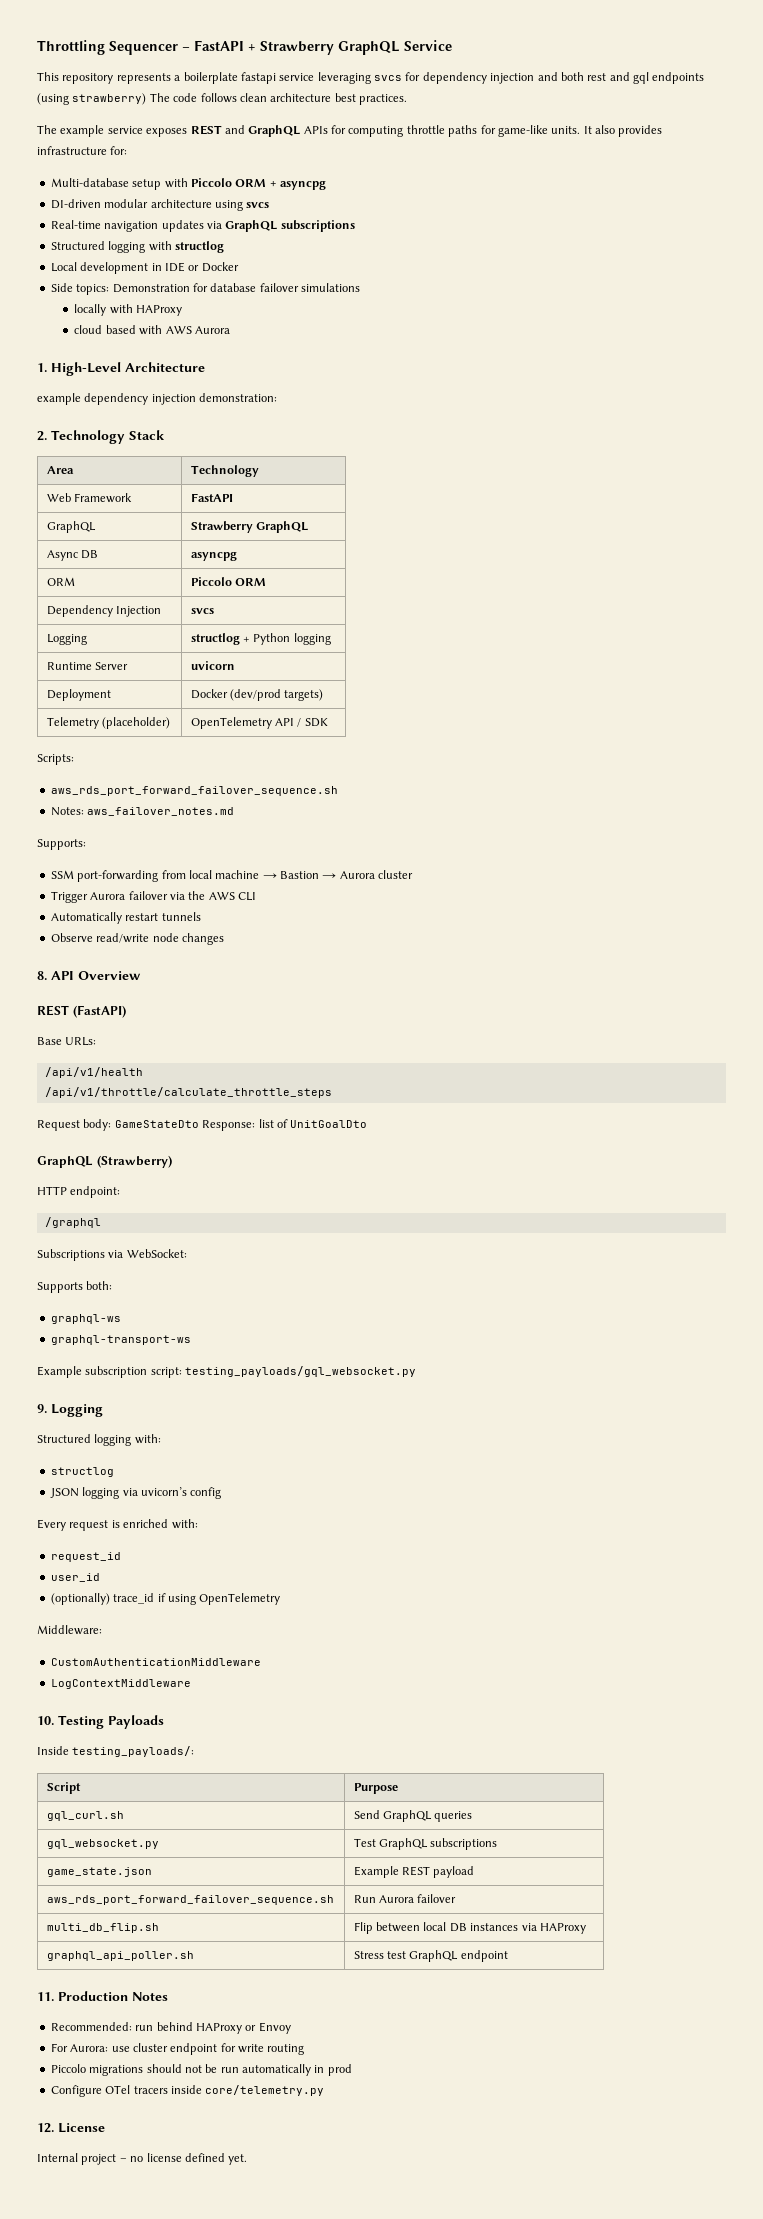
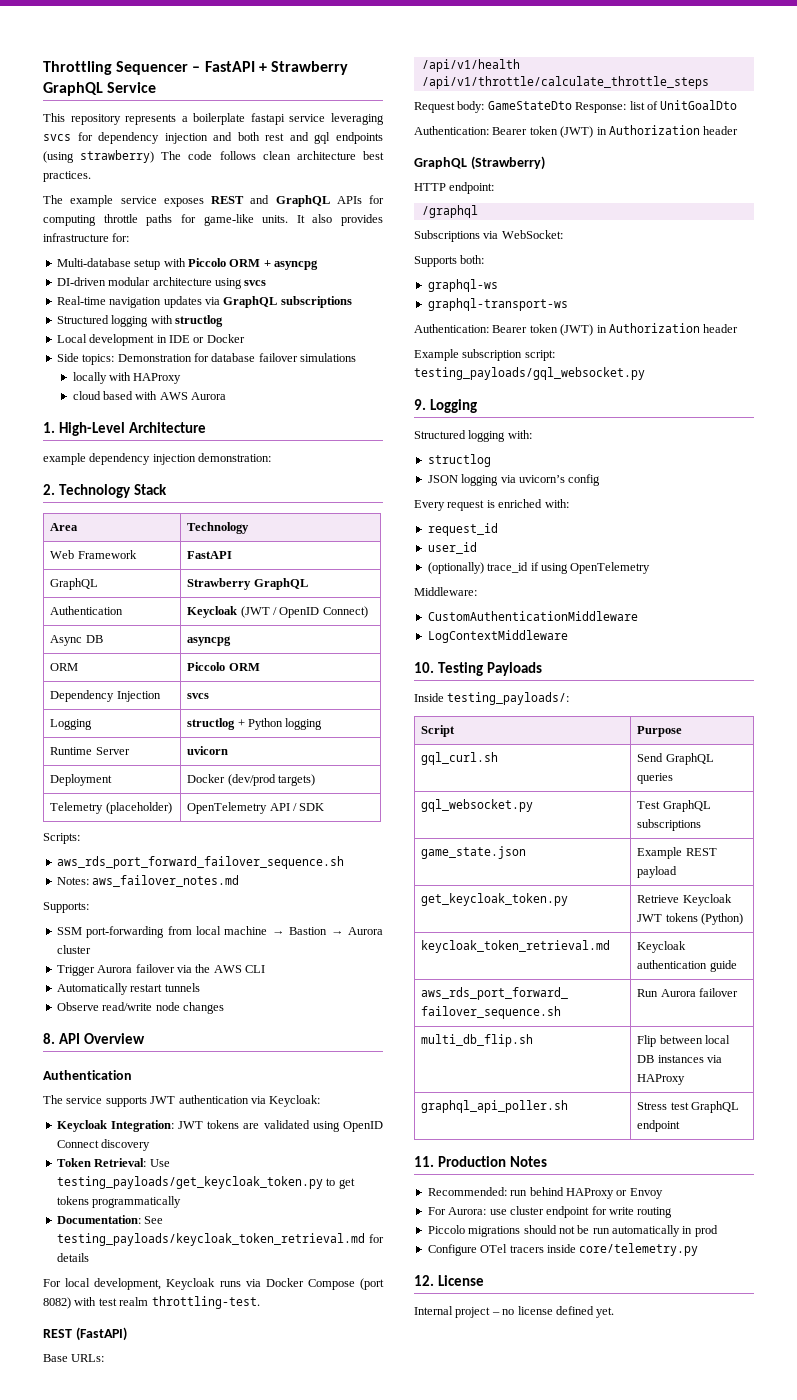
(309, 527) none -> [50,606,124,615] [187,606,368,618] // Authentication | Keycloak (JWT / OpenID Connect)
(141, 975) none -> [43,1070,132,1080] [43,1095,321,1107] [56,1120,383,1132] [56,1139,151,1151] [56,1158,170,1167] [56,1176,355,1189] [56,1196,182,1208] [56,1215,164,1224] [56,1233,384,1246] [56,1253,89,1262] [43,1278,384,1290] [43,1296,260,1309] // Authentication // The service supports JWT authentication via Keycloak: // Keycloak Integration: JWT tokens are validated using OpenID Connect discovery // Token Retrieval: Use testing_payloads/get_keycloak_token.py to get tokens programmatically // Documentation: See testing_payloads/keycloak_token_retrieval.md for details // For local development, Keycloak runs via Docker Compose (port 8082) with test realm throttling-test.
(368, 1124) none -> [414,125,739,138] // Authentication: Bearer token (JWT) in Authorization header
(191, 1340) none -> [414,323,739,336] // Authentication: Bearer token (JWT) in Authorization header
(475, 1872) none -> [421,893,569,906] [637,894,732,906] [637,913,743,925] [421,940,611,953] [637,941,687,953] [637,960,737,972] // get_keycloak_token.py | Retrieve Keycloak JWT tokens (Python) // keycloak_token_retrieval.md | Keycloak authentication guide

